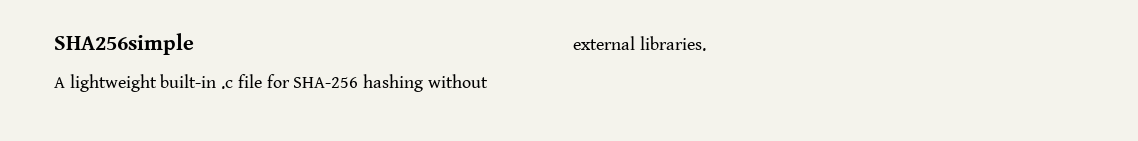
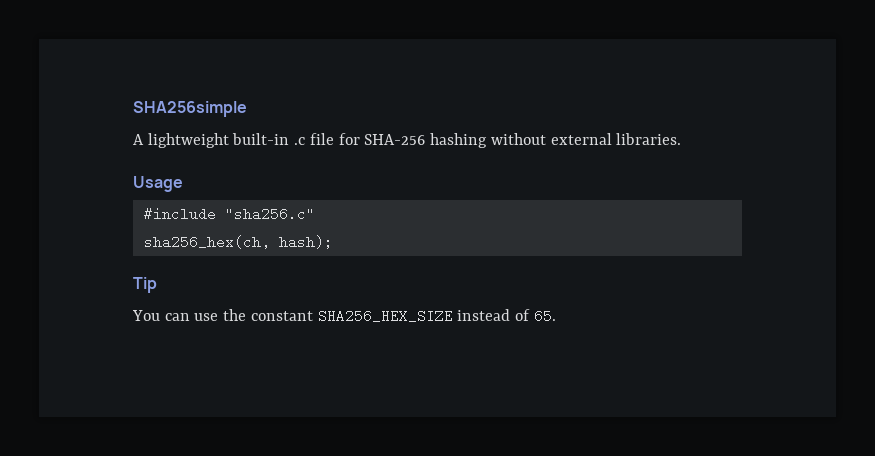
(706, 43) none -> [133,176,183,192] [143,207,315,221] [143,235,333,249] [133,277,157,293] [132,309,556,323] // Usage // #include "sha256.c" // sha256_hex(ch, hash); // Tip // You can use the constant SHA256_HEX_SIZE instead of 65.

